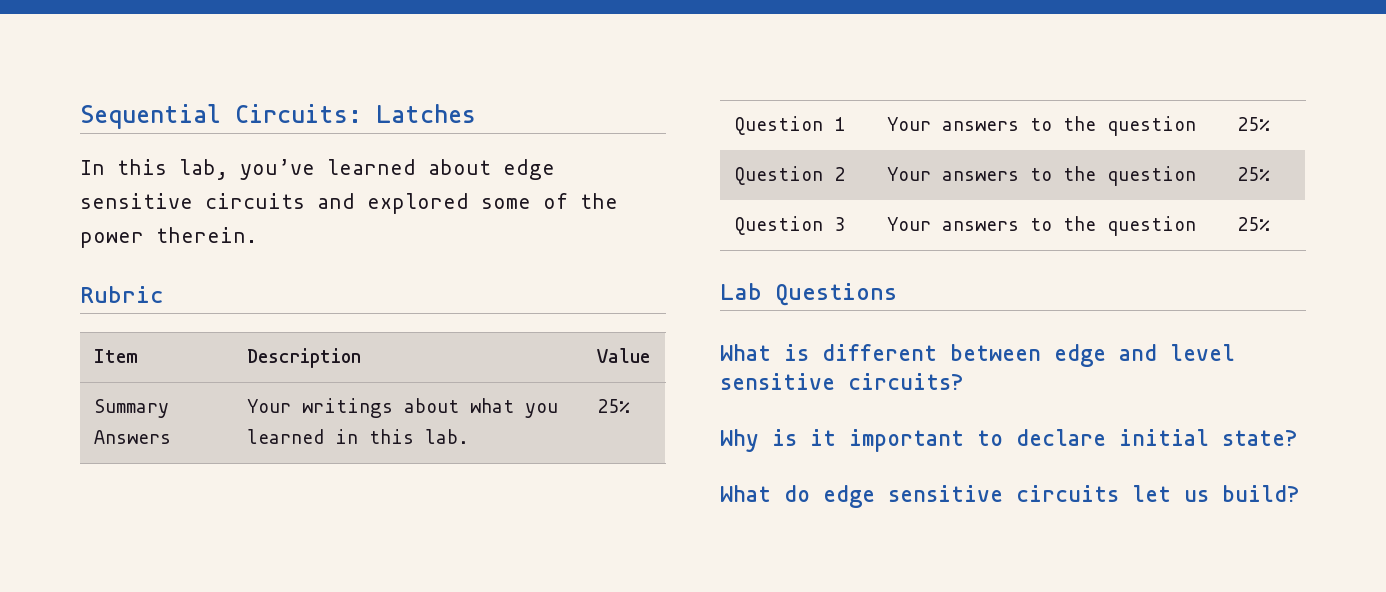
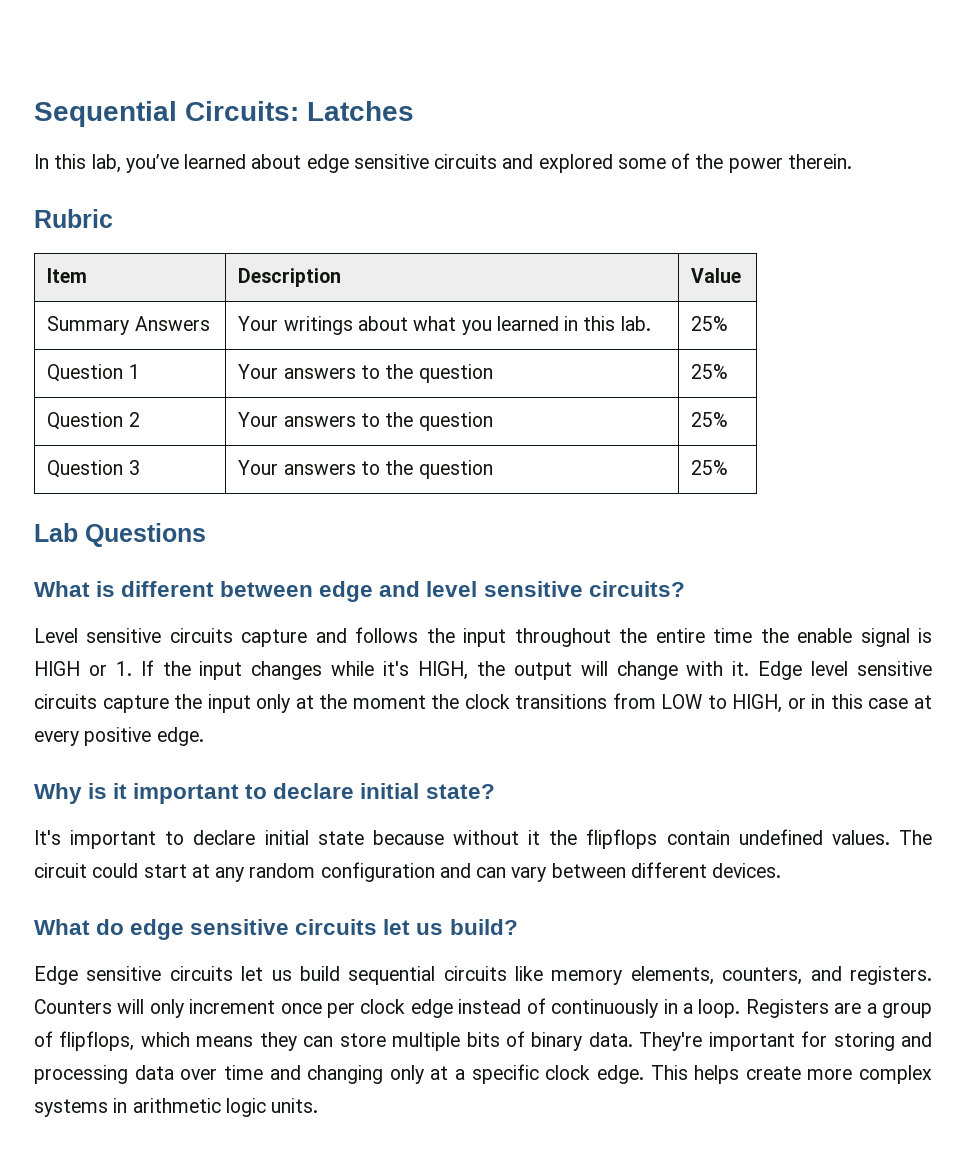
(963, 381) none -> [34,627,932,647] [34,660,933,680] [34,693,932,713] [34,727,204,746] // Level sensitive circuits capture and follows the input throughout the entire time the enable signal is HIGH or 1. If the input changes while it's HIGH, the output will change with it. Edge level sensitive circuits capture the input only at the moment the clock transitions from LOW to HIGH, or in this case at every positive edge.
(1297, 438) none -> [34,829,932,849] [34,862,782,882] // It's important to declare initial state because without it the flipflops contain undefined values. The circuit could start at any random configuration and can vary between different devices.
(1299, 493) none -> [34,966,932,985] [34,998,932,1018] [34,1031,932,1051] [34,1064,932,1084] [34,1098,319,1117] // Edge sensitive circuits let us build sequential circuits like memory elements, counters, and registers. Counters will only increment once per clock edge instead of continuously in a loop. Registers are a group of flipflops, which means they can store multiple bits of binary data. They're important for storing and processing data over time and changing only at a specific clock edge. This helps create more complex systems in arithmetic logic units.

